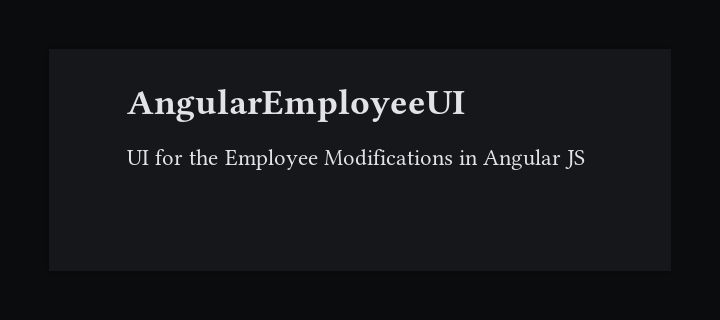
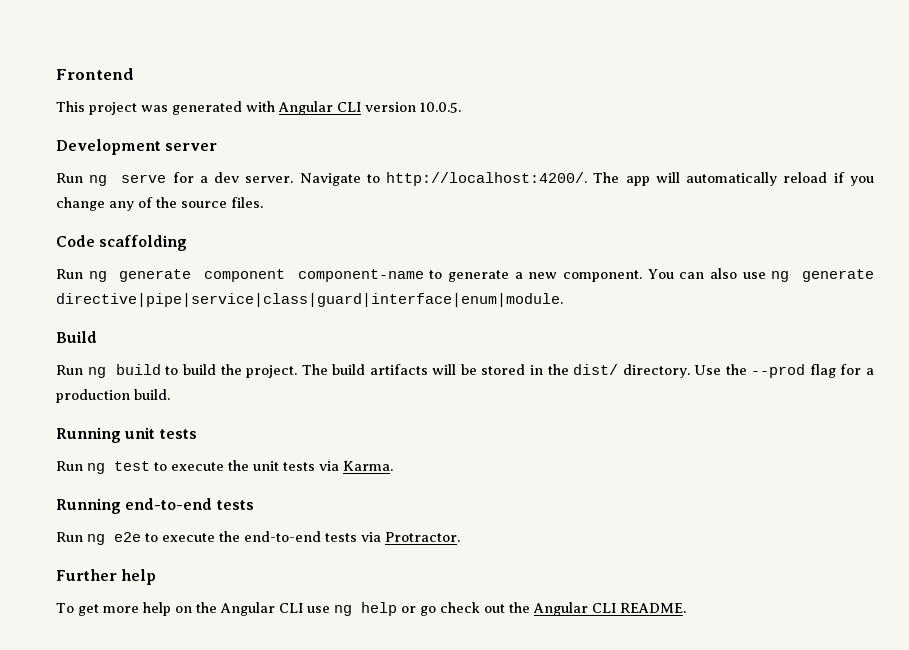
[127,89,465,122] [127,149,586,170] AngularEmployeeUI // UI for the Employee Modifications in Angular JS -> [56,68,134,80] [56,101,461,115] [56,139,218,155] [56,172,874,186] [56,197,263,211] [56,235,188,251] [56,268,875,282] [56,293,563,307] [56,331,97,343] [56,364,874,378] [56,389,170,403] [56,427,197,443] [56,460,393,474] [56,498,254,514] [56,531,460,545] [56,569,157,585] [56,602,686,616] Frontend // This project was generated with Angular CLI version 10.0.5. // Development server // Run ng serve for a dev server. Navigate to http://localhost:4200/. The app will automatically reload if you change any of the source files. // Code scaffolding // Run ng generate component component-name to generate a new component. You can also use ng generate directive|pipe|service|class|guard|interface|enum|module. // Build // Run ng build to build the project. The build artifacts will be stored in the dist/ directory. Use the --prod flag for a production build. // Running unit tests // Run ng test to execute the unit tests via Karma. // Running end-to-end tests // Run ng e2e to execute the end-to-end tests via Protractor. // Further help // To get more help on the Angular CLI use ng help or go check out the Angular CLI README.

